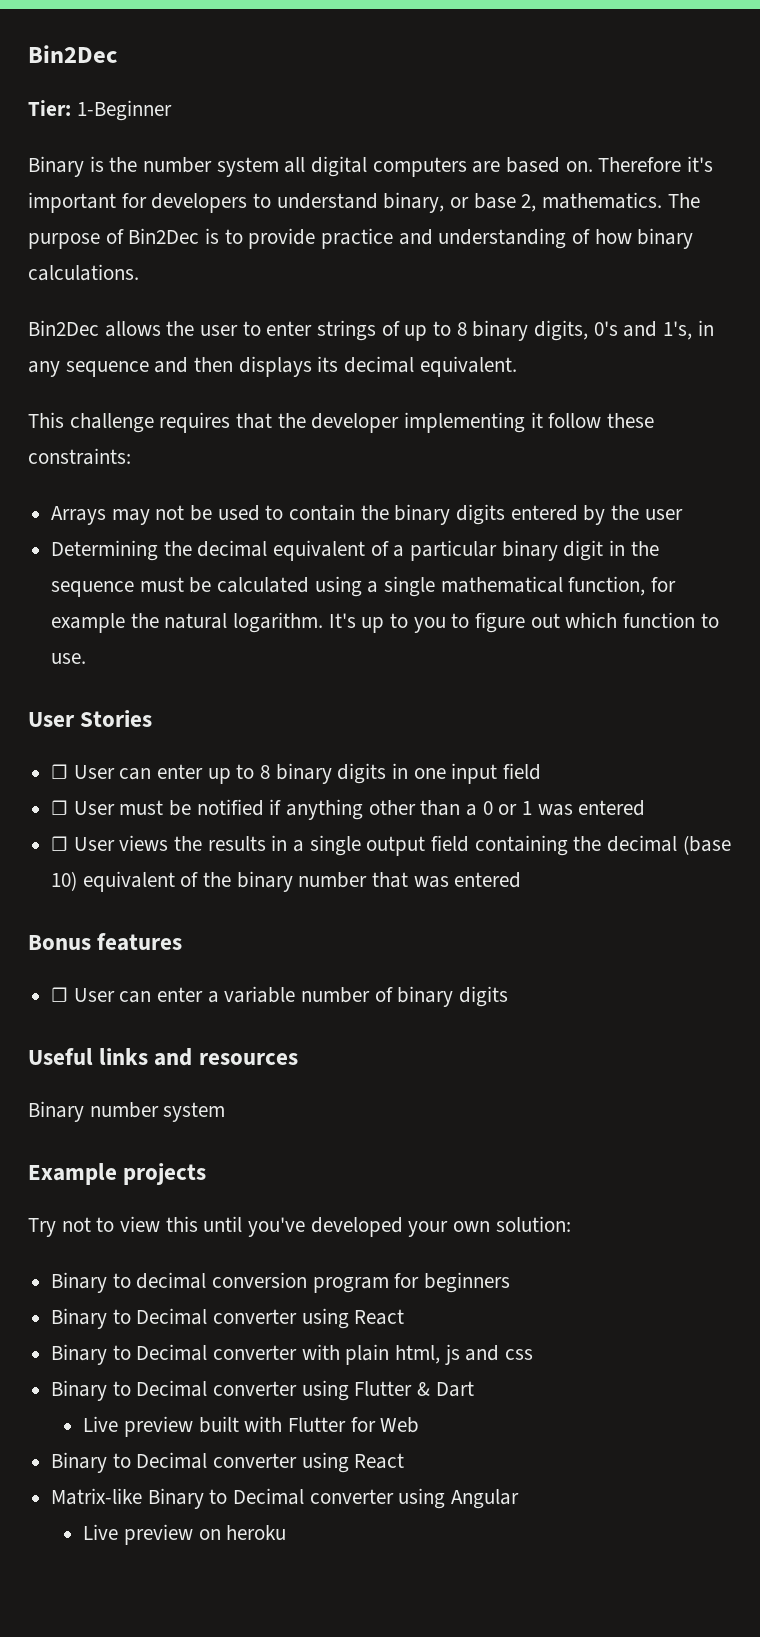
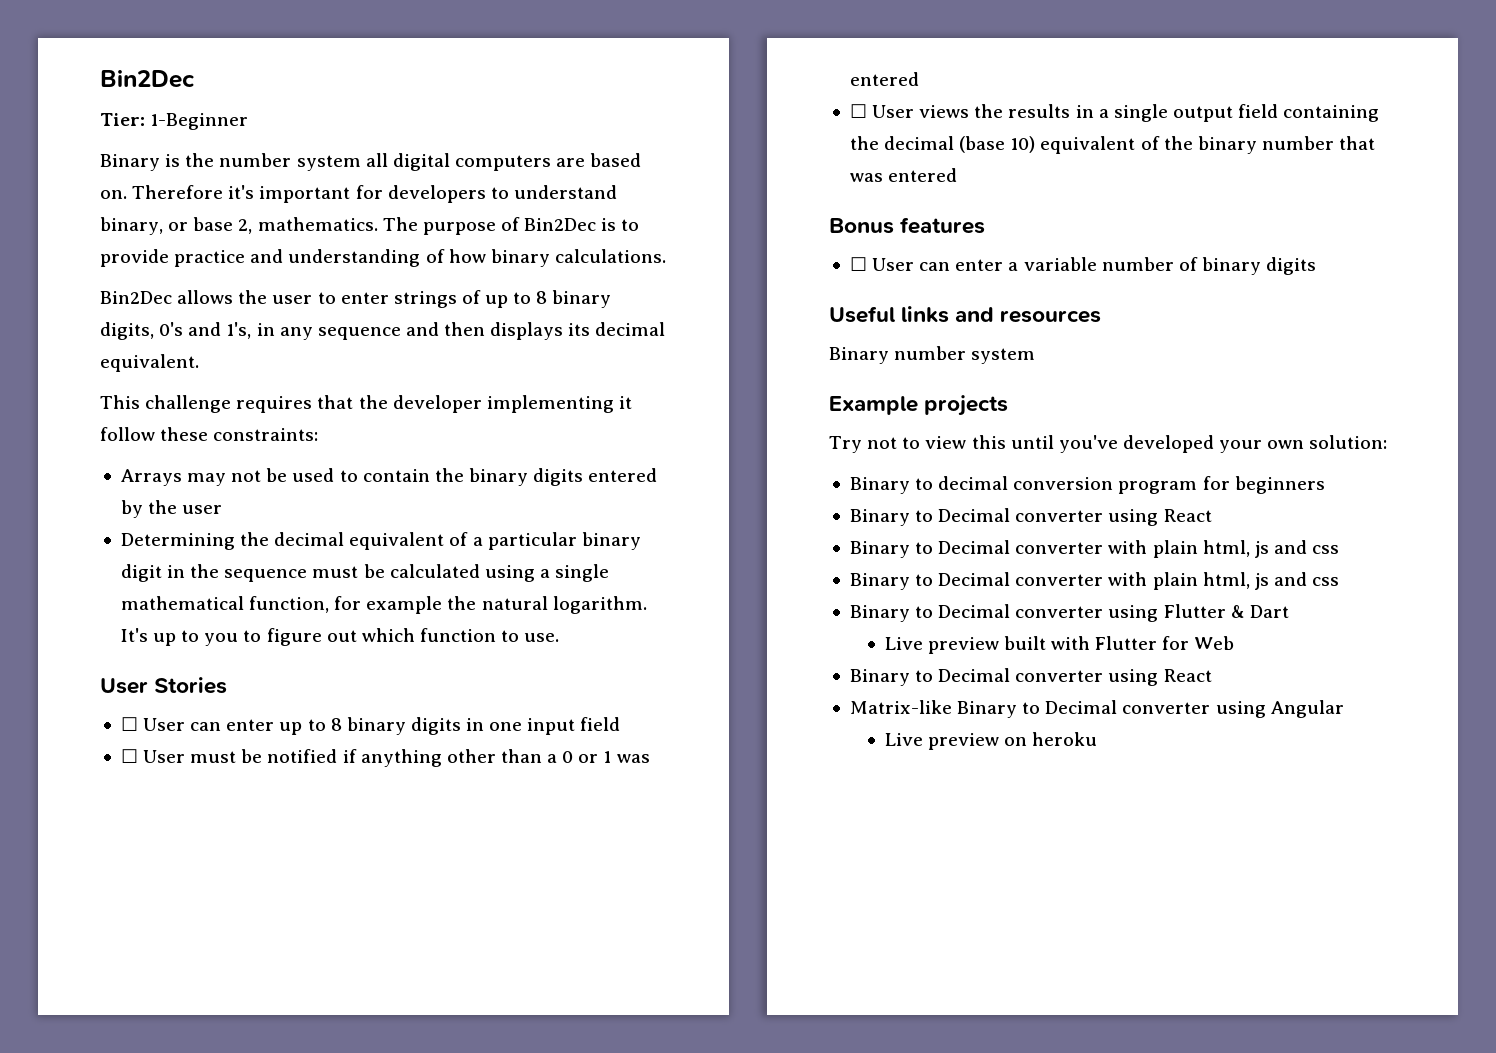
(534, 1354) none -> [849,572,1340,590] // Binary to Decimal converter with plain html, js and css

